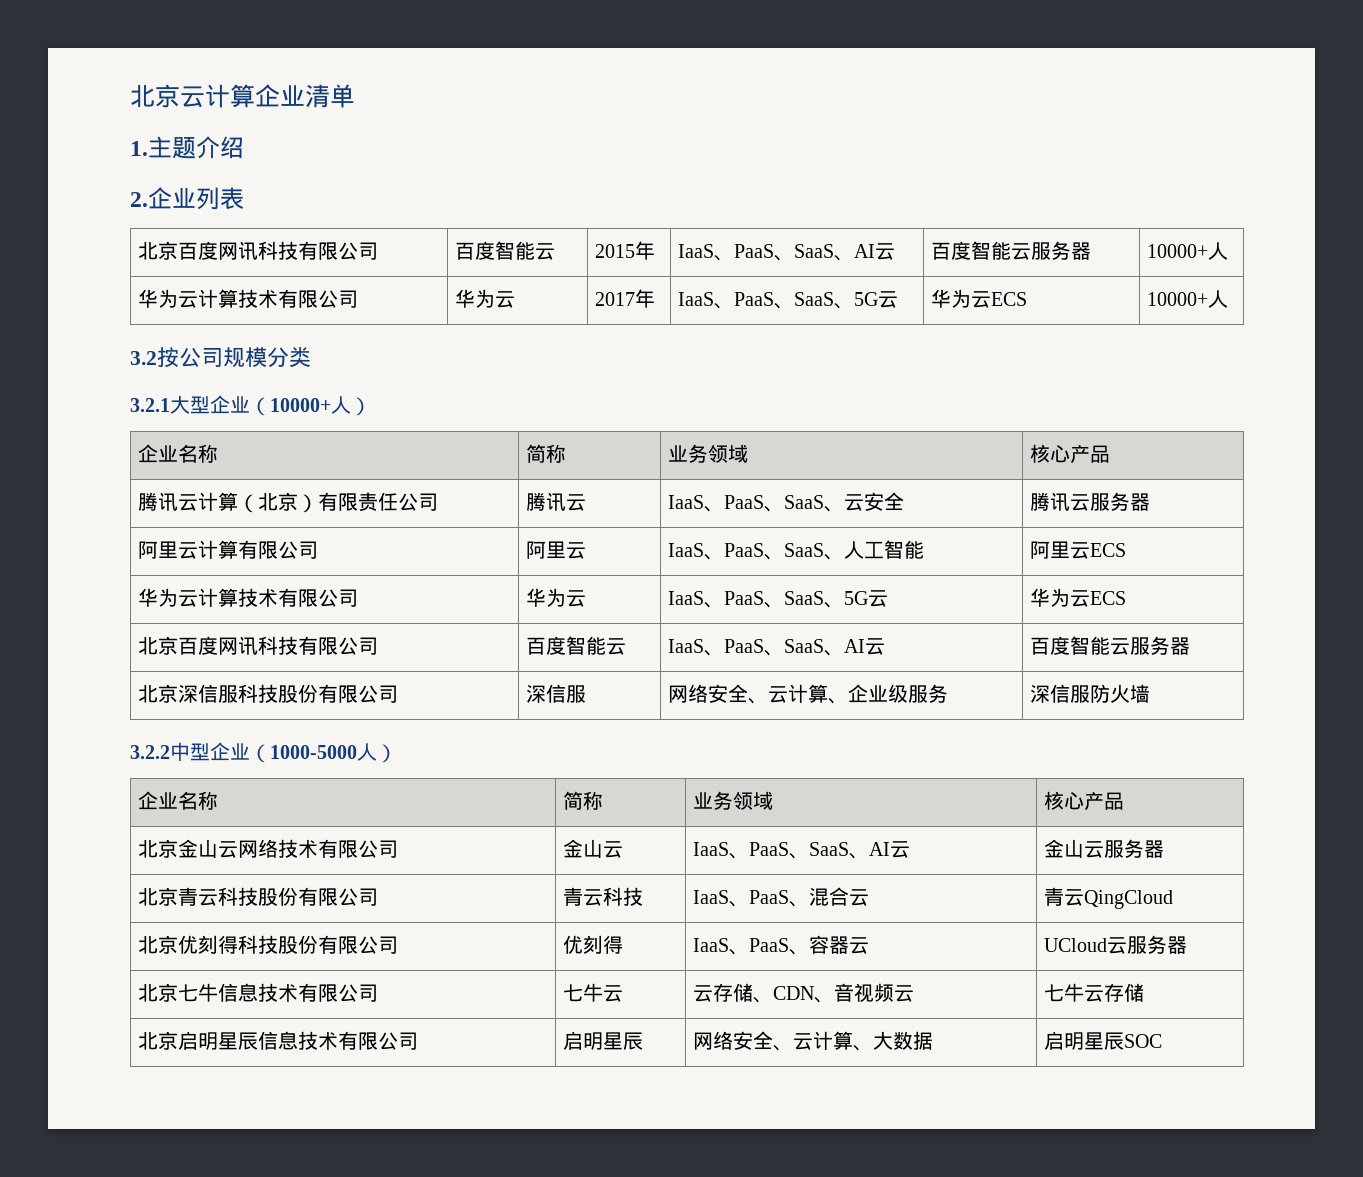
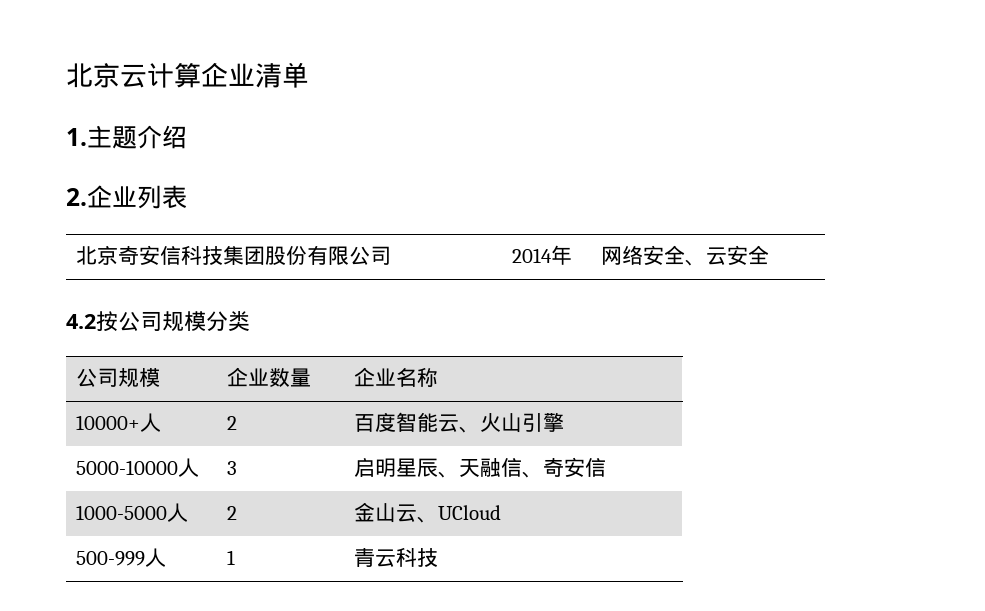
[178,241,379,260] [455,241,556,260] [595,241,656,260] [678,243,896,261] [931,241,1092,260] [1147,242,1229,260] [138,289,359,308] [455,289,516,308] [595,289,656,308] [678,291,899,309] [931,289,1028,308] [1147,290,1229,308] [130,347,311,368] [130,395,371,416] [138,444,219,463] [526,444,567,463] [668,444,749,463] [1030,444,1111,463] [138,492,439,513] [526,492,587,511] [668,492,905,512] [1030,492,1151,511] [138,540,319,559] [526,541,587,559] [668,540,925,560] [1030,541,1127,559] [138,588,359,607] [526,588,587,607] [668,590,889,608] [1030,588,1127,607] [138,636,379,655] [526,636,627,655] [668,638,886,656] [1030,636,1191,655] [138,684,399,703] [526,684,587,703] [668,684,949,704] [1030,684,1151,703] [130,742,397,763] [138,791,219,810] [563,791,604,810] [693,791,774,810] [1044,791,1125,810] [138,839,399,858] [563,839,624,858] [693,841,911,859] [1044,839,1165,858] [138,887,379,906] [563,887,644,906] [693,887,870,907] [1044,887,1174,909] [138,935,399,954] [563,935,624,954] [693,935,870,955] [1044,935,1188,954] [138,983,379,1002] [563,983,624,1002] [693,983,915,1003] [1044,983,1145,1002] [138,1031,419,1050] [563,1031,644,1050] [693,1031,934,1051] [1044,1031,1163,1050] 百度网讯科技有限公司 | 百度智能云 | 2015年 | IaaS、PaaS、SaaS、AI云 | 百度智能云服务器 | 10000+人 // 华为云计算技术有限公司 | 华为云 | 2017年 | IaaS、PaaS、SaaS、5G云 | 华为云ECS | 10000+人 // 3.2按公司规模分类 // 3.2.1大型企业（10000+人） // 企业名称 | 简称 | 业务领域 | 核心产品 // 腾讯云计算（北京）有限责任公司 | 腾讯云 | IaaS、PaaS、SaaS、云安全 | 腾讯云服务器 // 阿里云计算有限公司 | 阿里云 | IaaS、PaaS、SaaS、人工智能 | 阿里云ECS // 华为云计算技术有限公司 | 华为云 | IaaS、PaaS、SaaS、5G云 | 华为云ECS // 北京百度网讯科技有限公司 | 百度智能云 | IaaS、PaaS、SaaS、AI云 | 百度智能云服务器 // 北京深信服科技股份有限公司 | 深信服 | 网络安全、云计算、企业级服务 | 深信服防火墙 // 3.2.2中型企业（1000-5000人） // 企业名称 | 简称 | 业务领域 | 核心产品 // 北京金山云网络技术有限公司 | 金山云 | IaaS、PaaS、SaaS、AI云 | 金山云服务器 // 北京青云科技股份有限公司 | 青云科技 | IaaS、PaaS、混合云 | 青云QingCloud // 北京优刻得科技股份有限公司 | 优刻得 | IaaS、PaaS、容器云 | UCloud云服务器 // 北京七牛信息技术有限公司 | 七牛云 | 云存储、CDN、音视频云 | 七牛云存储 // 北京启明星辰信息技术有限公司 | 启明星辰 | 网络安全、云计算、大数据 | 启明星辰SOC -> [118,245,392,265] [512,245,573,265] [601,245,770,266] [66,311,250,332] [76,368,161,387] [227,367,312,387] [354,367,439,387] [76,413,162,432] [227,416,238,430] [354,412,565,433] [76,458,200,477] [227,461,238,475] [354,457,607,478] [76,503,189,522] [227,506,238,520] [354,502,502,523] [76,548,167,567] [227,550,236,565] [354,547,439,567] 奇安信科技集团股份有限公司 | 2014年 | 网络安全、云安全 // 4.2按公司规模分类 // 公司规模 | 企业数量 | 企业名称 // 10000+人 | 2 | 百度智能云、火山引擎 // 5000-10000人 | 3 | 启明星辰、天融信、奇安信 // 1000-5000人 | 2 | 金山云、UCloud // 500-999人 | 1 | 青云科技

